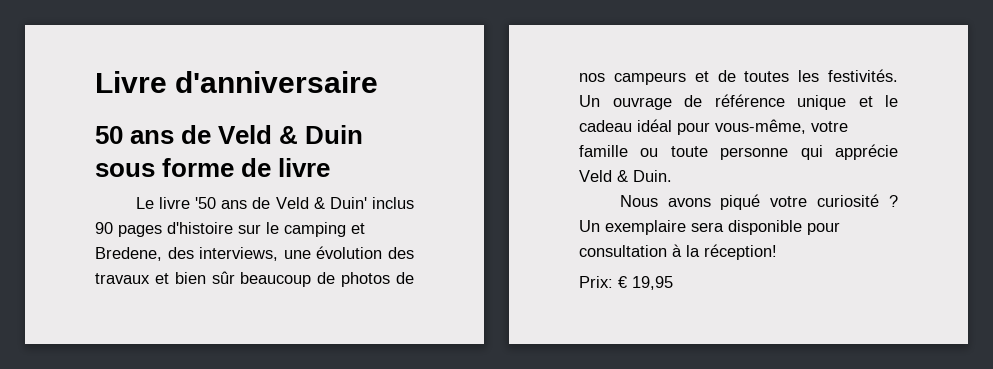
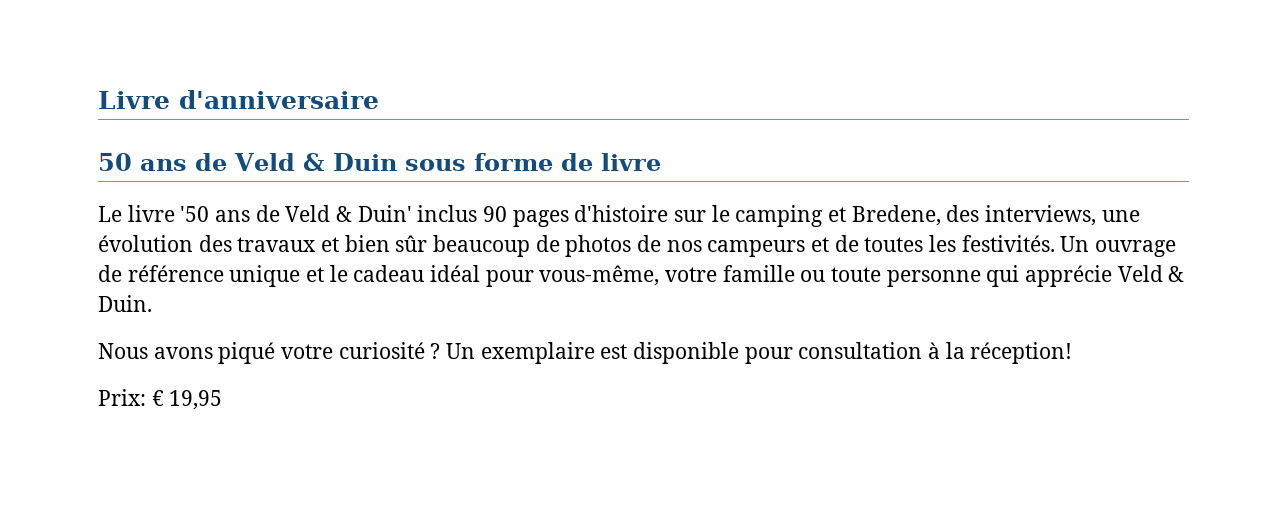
[691,222,724,232] sera -> [600,344,628,359] est

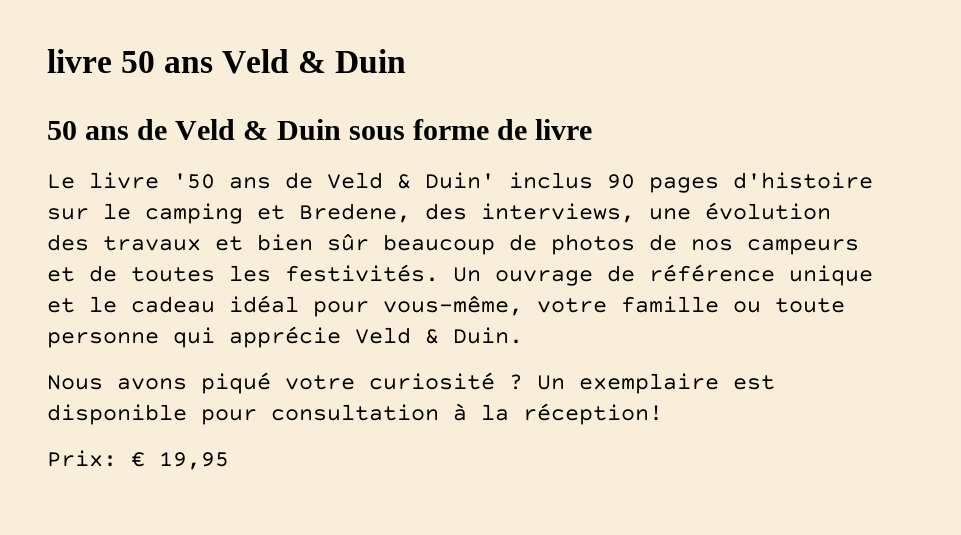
[98,90,379,109] Livre d'anniversaire -> [47,49,407,74] livre 50 ans Veld & Duin

